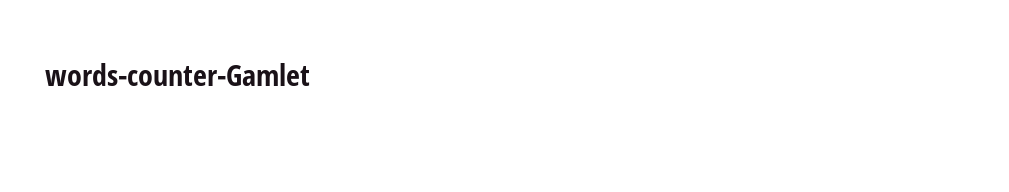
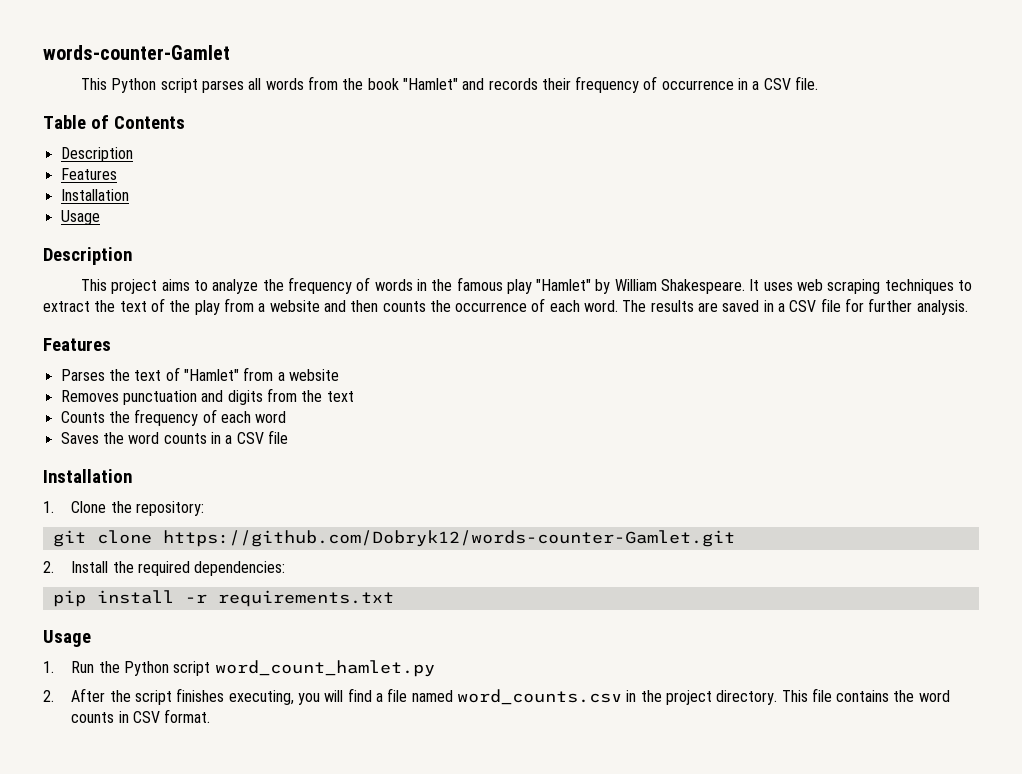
(310, 74) none -> [80,76,819,93] [43,115,185,129] [60,147,133,162] [60,168,117,180] [60,189,129,201] [60,210,100,225] [43,247,132,265] [80,277,973,294] [43,298,968,315] [43,338,111,351] [60,367,339,381] [60,388,354,405] [60,409,287,426] [60,430,288,444] [43,469,132,483] [43,501,205,516] [52,530,735,547] [43,561,286,576] [52,590,394,607] [43,630,91,647] [43,660,435,677] [43,688,950,705] [71,709,211,723] // This Python script parses all words from the book "Hamlet" and records their frequency of occurrence in a CSV file. // Table of Contents // Description // Features // Installation // Usage // Description // This project aims to analyze the frequency of words in the famous play "Hamlet" by William Shakespeare. It uses web scraping techniques to extract the text of the play from a website and then counts the occurrence of each word. The results are saved in a CSV file for further analysis. // Features // Parses the text of "Hamlet" from a website // Removes punctuation and digits from the text // Counts the frequency of each word // Saves the word counts in a CSV file // Installation // 1. Clone the repository: // git clone https://github.com/Dobryk12/words-counter-Gamlet.git // 2. Install the required dependencies: // pip install -r requirements.txt // Usage // 1. Run the Python script word_count_hamlet.py // 2. After the script finishes executing, you will find a file named word_counts.csv in the project directory. This file contains the word counts in CSV format.

